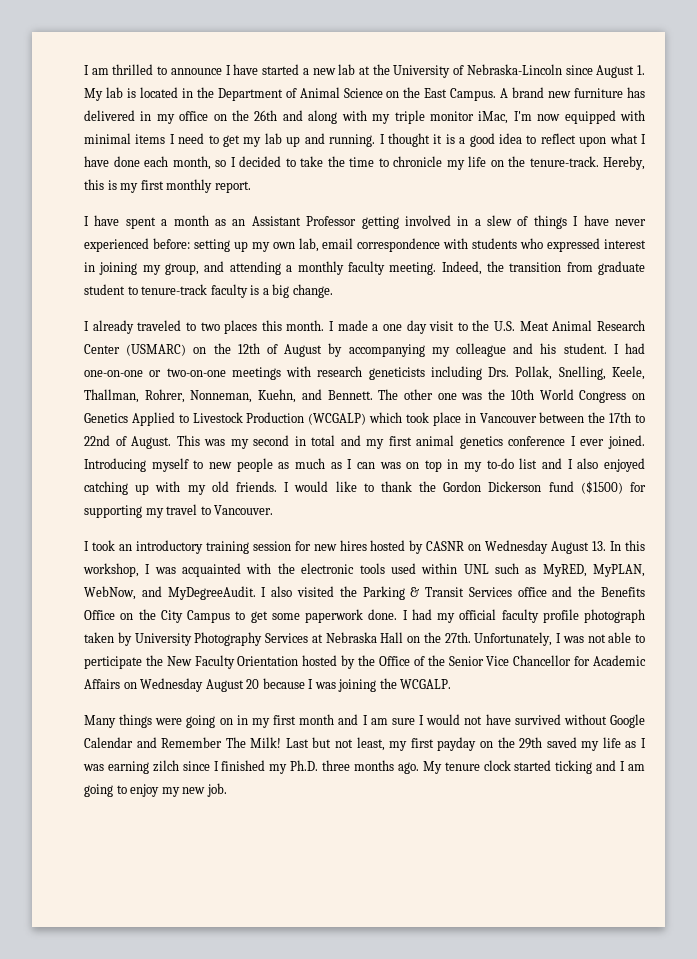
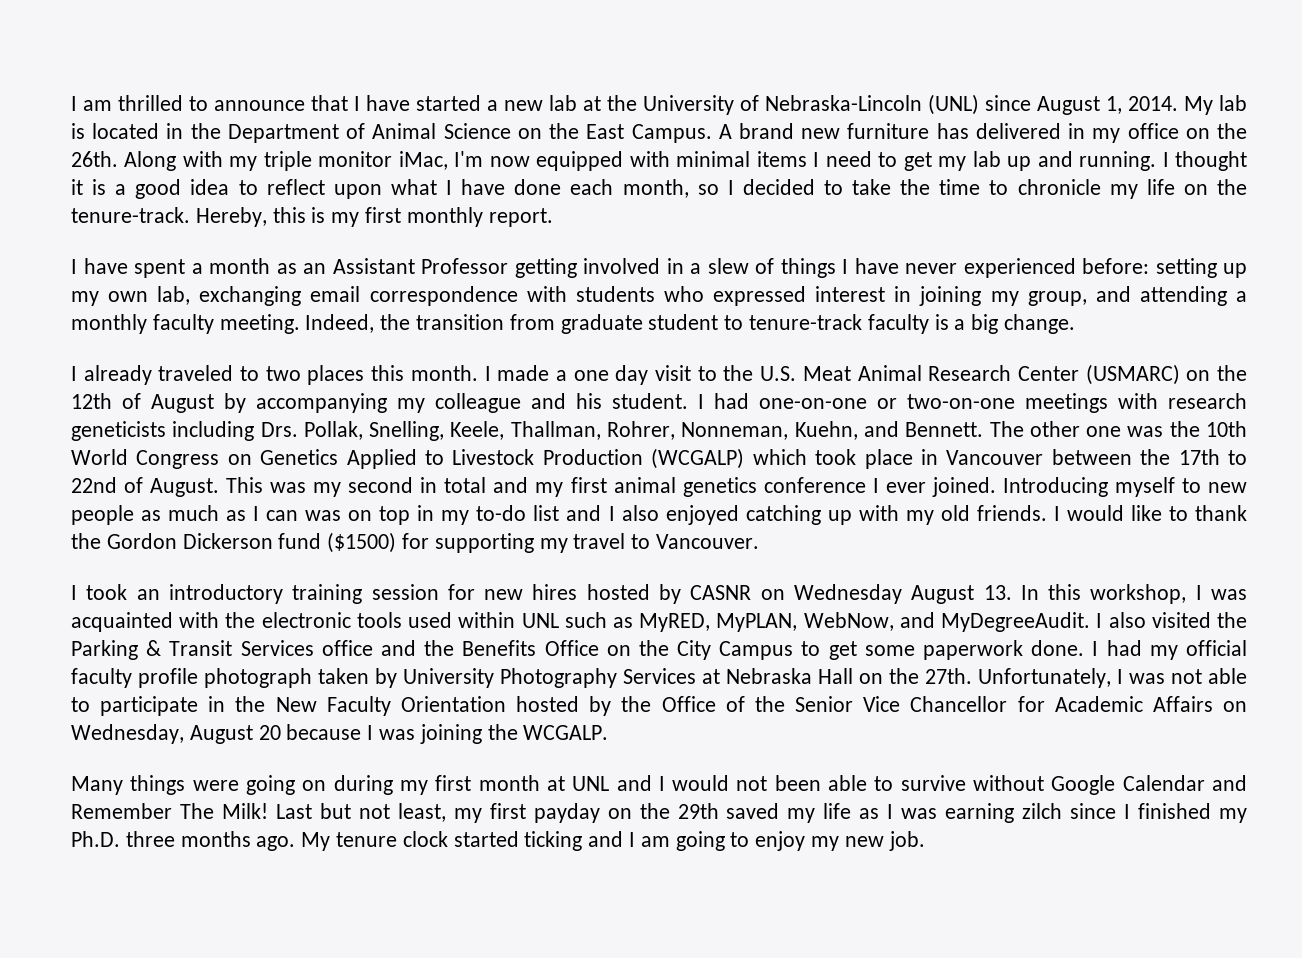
(222, 71) none -> [311,95,348,111] that
(562, 69) none -> [928,94,979,115] (UNL)
[637,65,645,75] 1. -> [1106,96,1178,114] 1, 2014.
[254,110,338,124] 26th and along -> [71,151,177,171] 26th. Along
(319, 245) none -> [199,286,302,306] exchanging
[84,656,142,669] perticipate -> [100,696,226,716] participate in
[140,678,204,692] Wednesday -> [71,724,184,744] Wednesday,
[236,715,248,725] in -> [333,775,393,795] during
[338,714,561,725] and I am sure I would not have survived -> [546,775,966,791] at UNL and I would not been able to survive

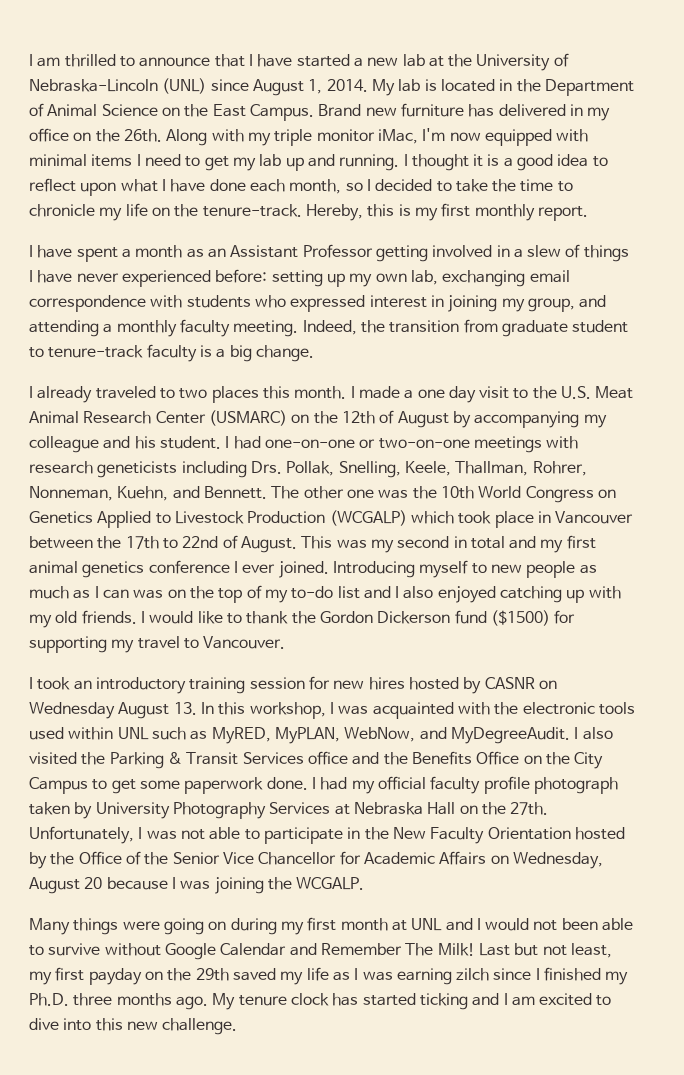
[718,123,794,139] A brand -> [318,104,362,117] Brand
[379,505,435,525] top in -> [189,585,262,603] the top of
(448, 839) none -> [332,993,359,1006] has
[675,831,925,851] going to enjoy my new job. -> [539,993,612,1006] [29,1018,238,1035] excited to dive into this new challenge.

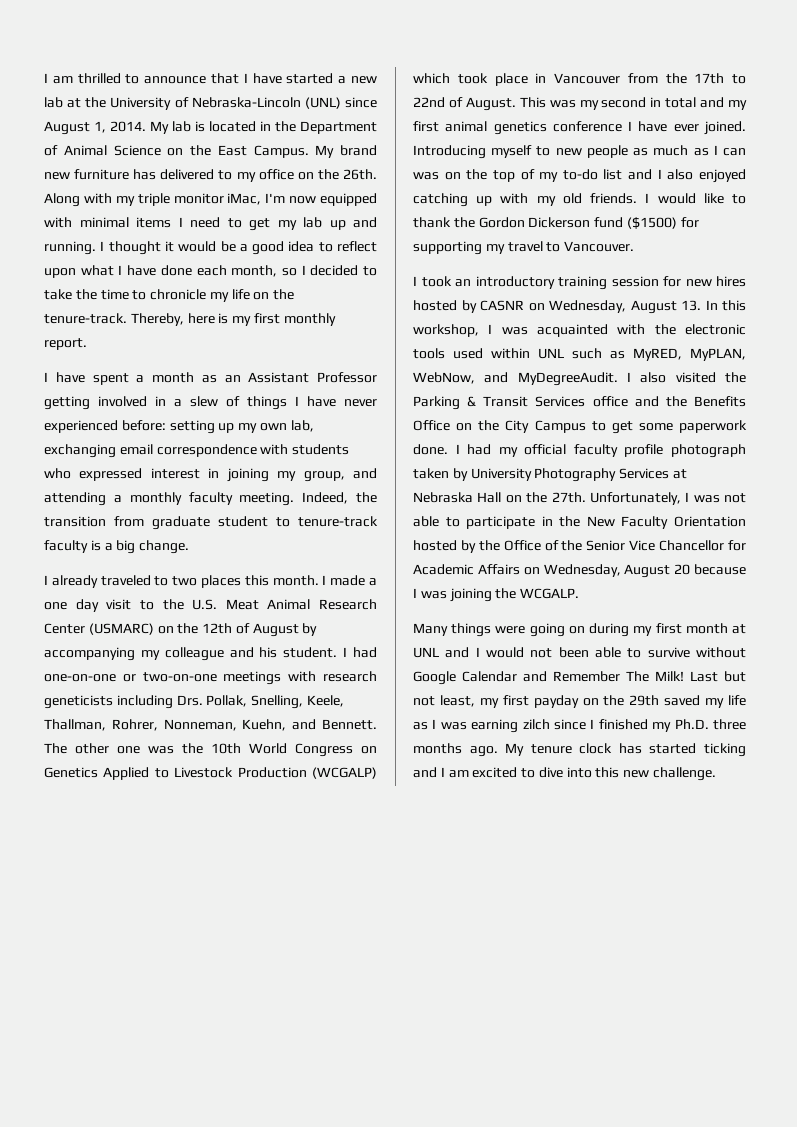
[318,104,362,117] Brand -> [315,145,377,158] My brand
[569,104,583,116] in -> [218,170,233,180] to
[487,154,500,166] is -> [178,241,236,252] would be
[305,204,395,221] Hereby, this -> [130,313,215,326] Thereby, here
[29,536,93,549] between -> [627,73,658,84] from
(238, 567) none -> [638,121,668,132] have
[29,702,115,719] Wednesday -> [549,300,626,313] Wednesday,

